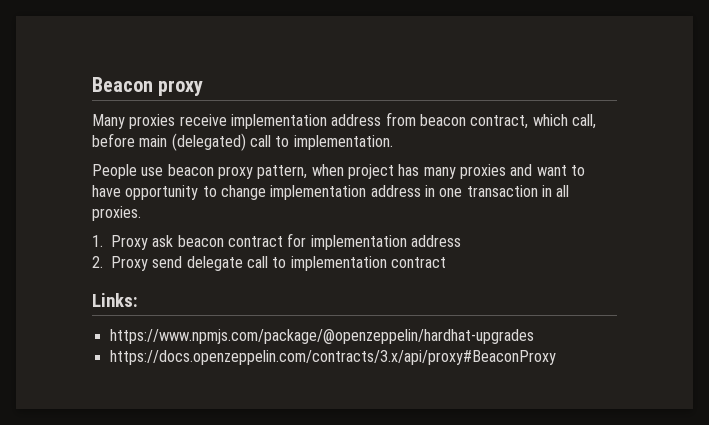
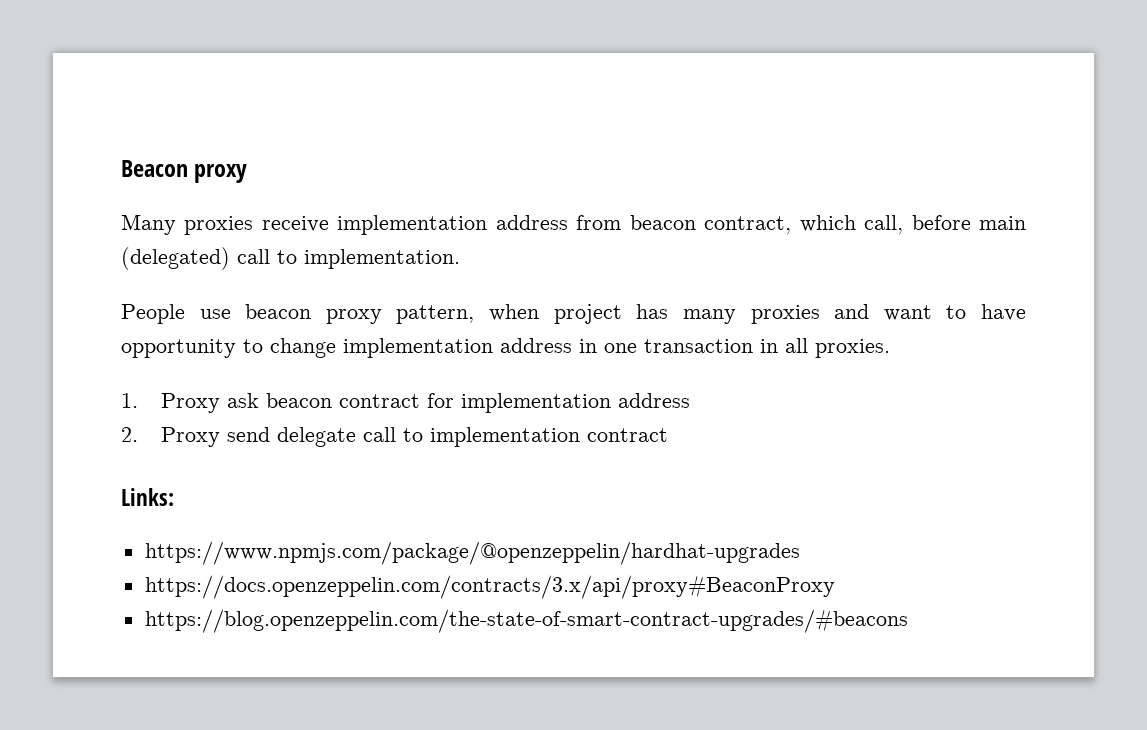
(556, 357) none -> [144,609,908,633] // https://blog.openzeppelin.com/the-state-of-smart-contract-upgrades/#beacons

